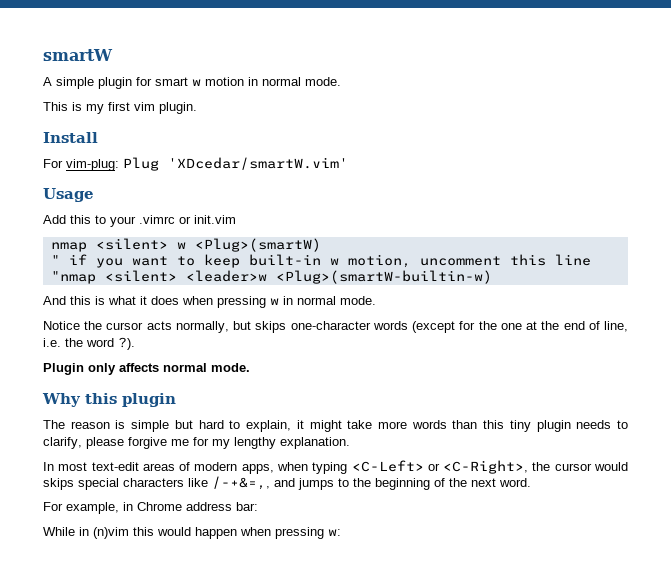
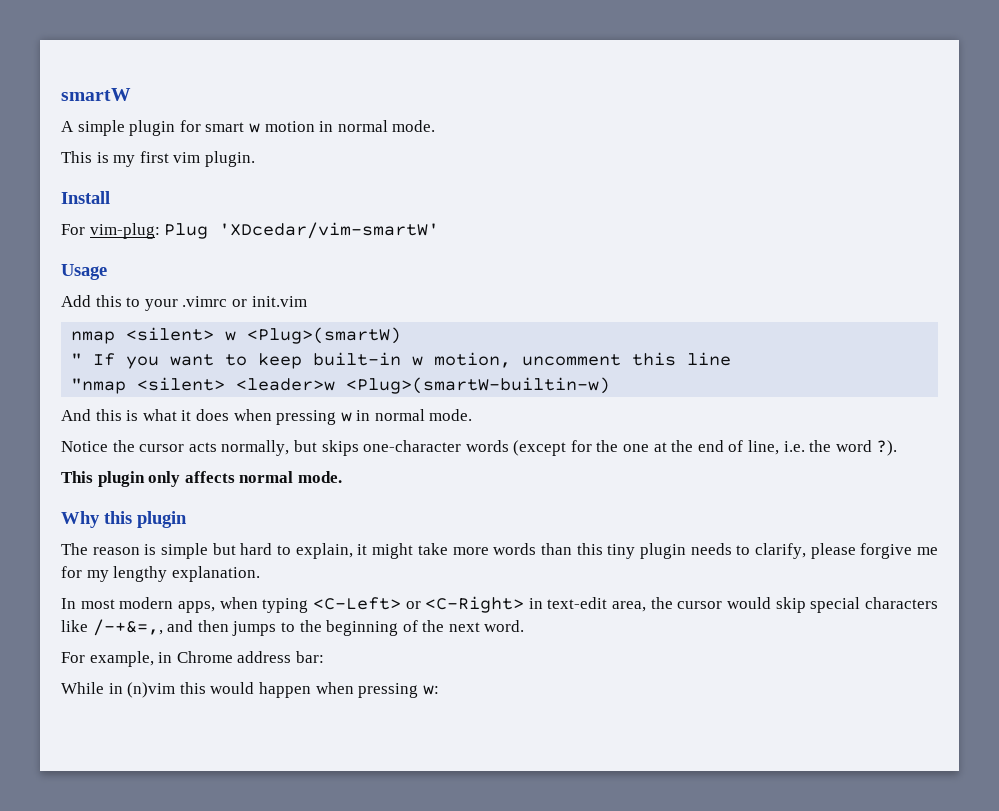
[168,157,348,170] 'XDcedar/smartW.vim' -> [219,222,440,239] 'XDcedar/vim-smartW'
[68,254,87,265] if -> [93,353,116,366] If
[43,363,84,375] Plugin -> [61,471,145,487] This plugin
[91,462,191,471] text-edit areas of -> (115, 604) none
[443,460,529,474] <C-Right>, -> [425,596,647,613] <C-Right> in text-edit area,
[43,478,74,490] skips -> [775,597,806,613] skip
(295, 482) none -> [197,620,229,632] then

